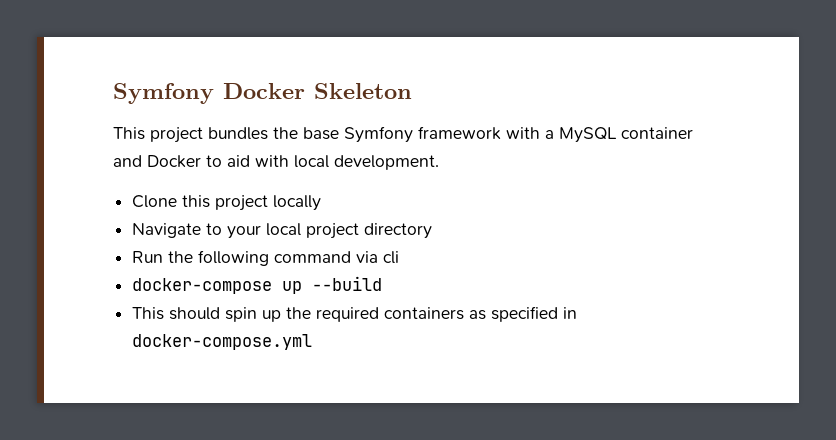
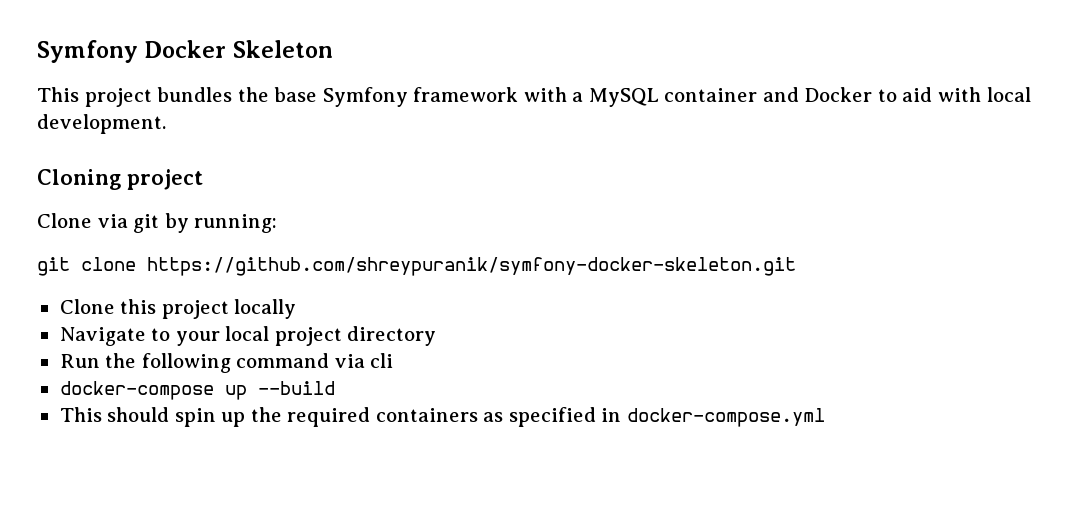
(439, 162) none -> [37,169,203,190] [37,213,278,233] [37,257,796,276] // Cloning project // Clone via git by running: // git clone https://github.com/shreypuranik/symfony-docker-skeleton.git

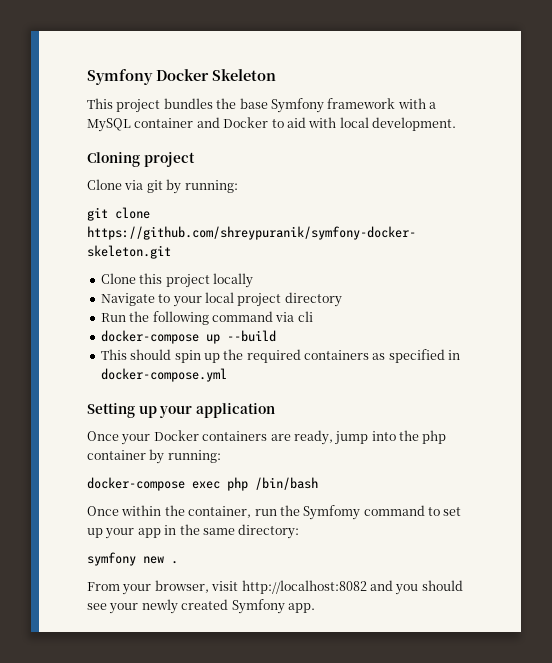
(825, 417) none -> [87,403,275,418] [87,430,447,445] [87,449,221,464] [87,477,318,491] [87,505,462,520] [87,524,300,539] [87,552,178,566] [87,580,463,595] [87,599,315,614] // Setting up your application // Once your Docker containers are ready, jump into the php container by running: // docker-compose exec php /bin/bash // Once within the container, run the Symfomy command to set up your app in the same directory: // symfony new . // From your browser, visit http://localhost:8082 and you should see your newly created Symfony app.

